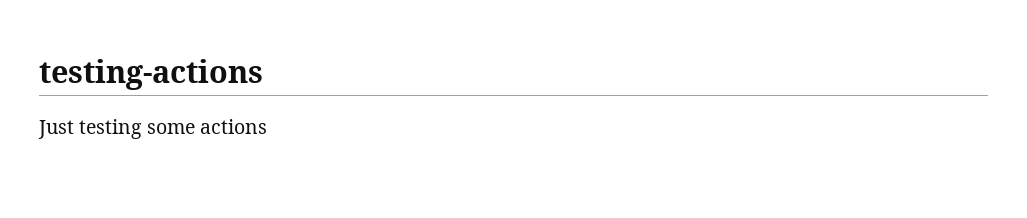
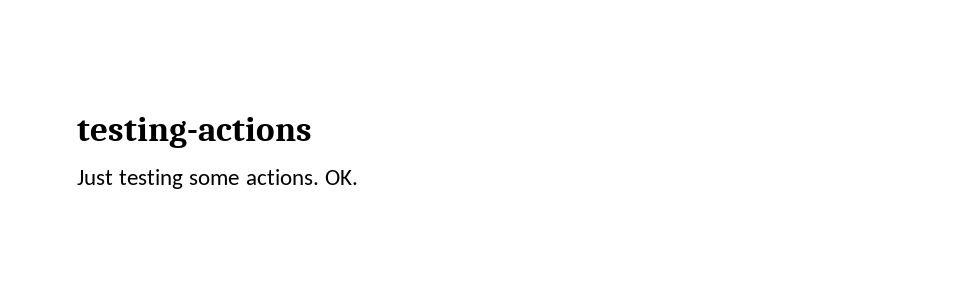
[199,119,267,134] actions -> [245,169,358,185] actions. OK.

